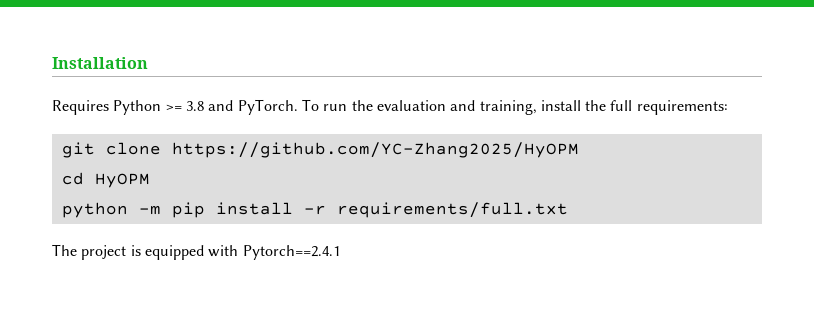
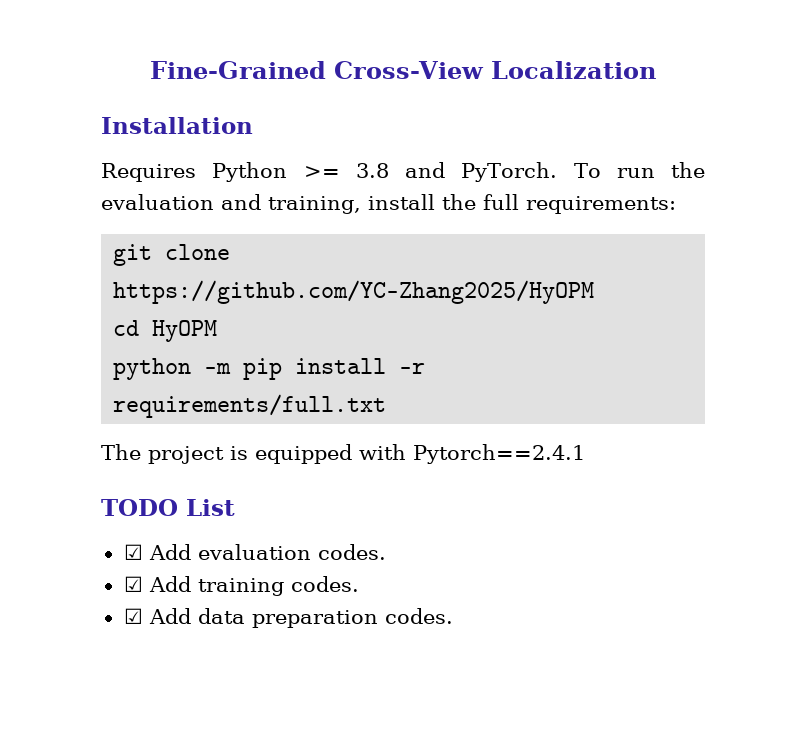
(52, 63) none -> [149,61,657,79] Fine-Grained Cross-View Localization //
(340, 252) none -> [101,499,235,516] [123,544,386,560] [123,576,359,596] [123,608,453,628] // TODO List // ☑ Add evaluation codes. // ☑ Add training codes. // ☑ Add data preparation codes.

